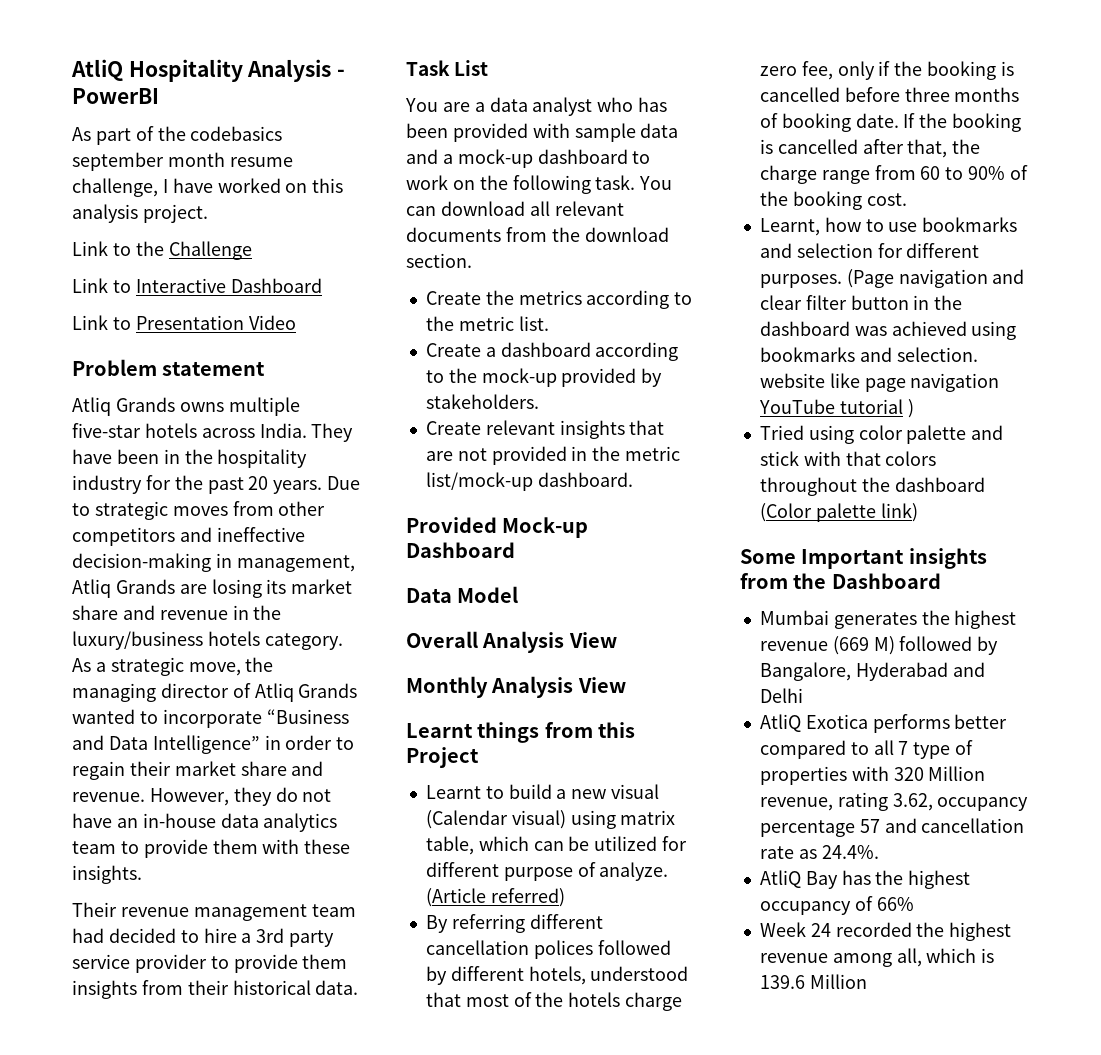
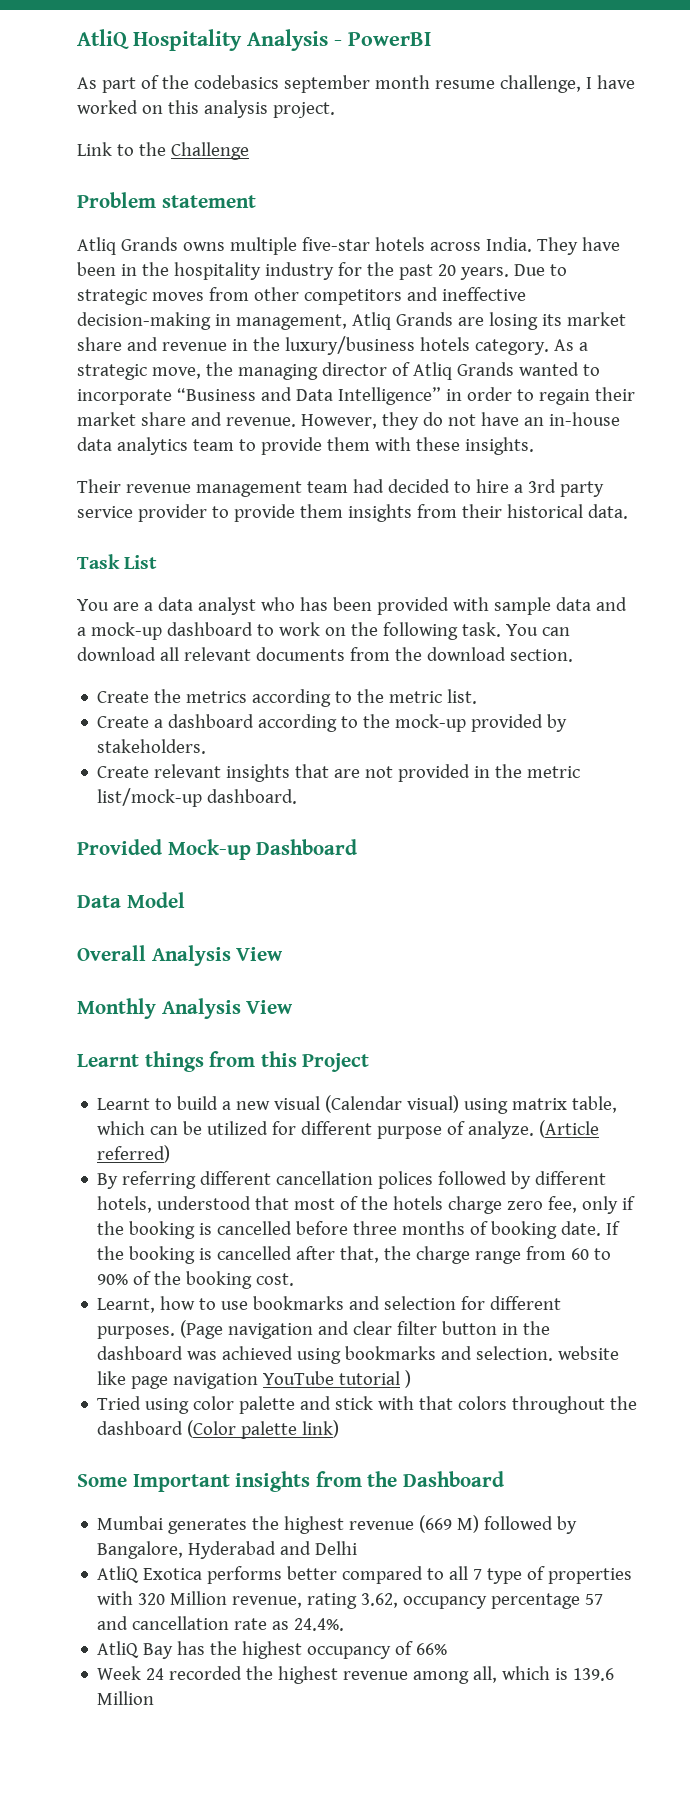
[72,278,322,293] [72,315,296,330] // Link to Interactive Dashboard // Link to Presentation Video -> (249, 151) none

